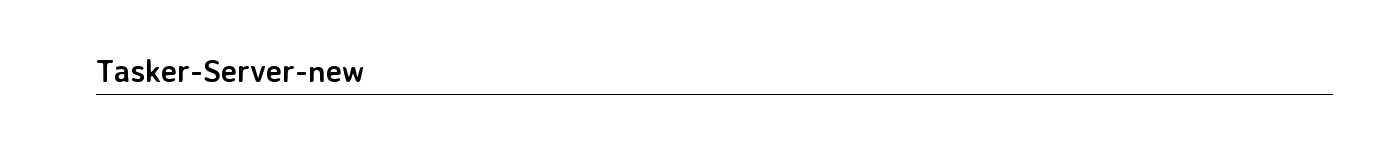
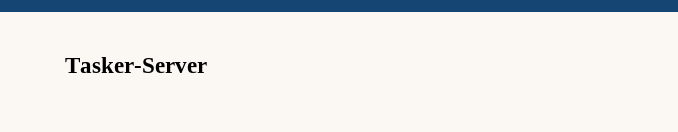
[96,59,364,82] Tasker-Server-new -> [65,57,207,73] Tasker-Server

